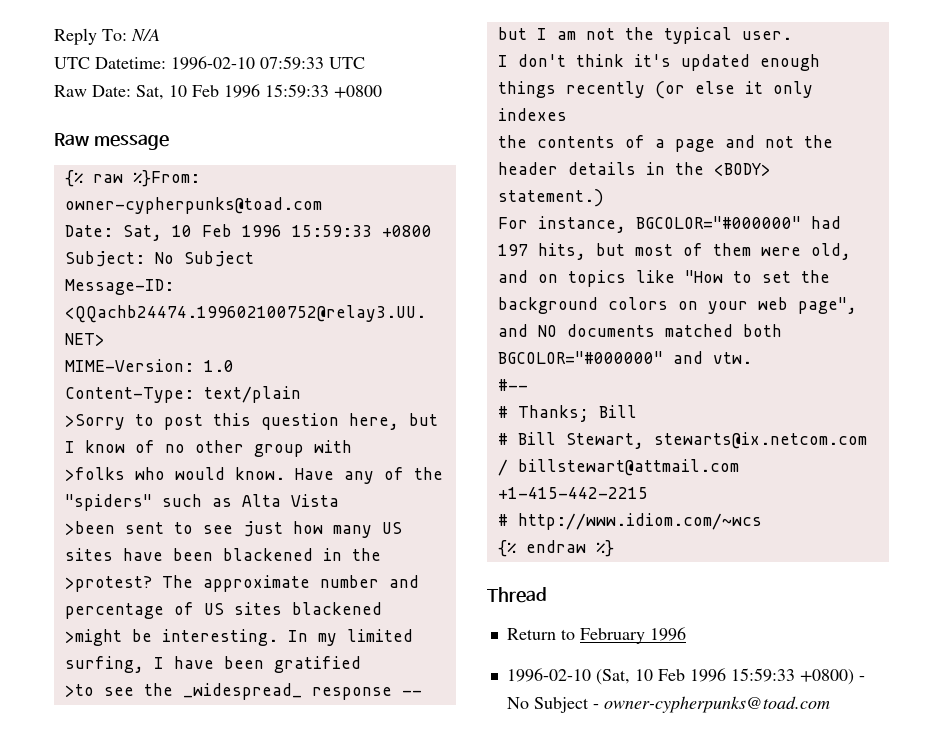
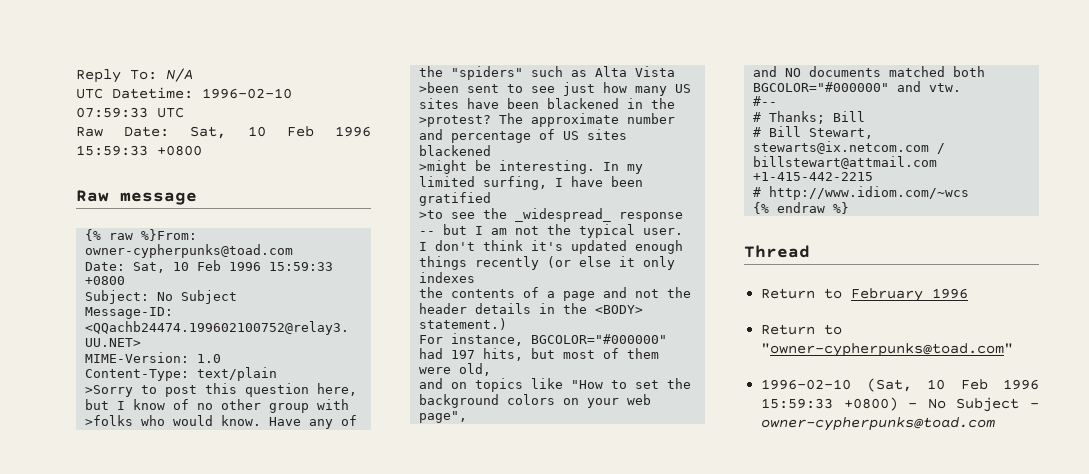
(686, 634) none -> [761,324,843,335] [761,343,1014,357] // Return to "owner-cypherpunks@toad.com"

